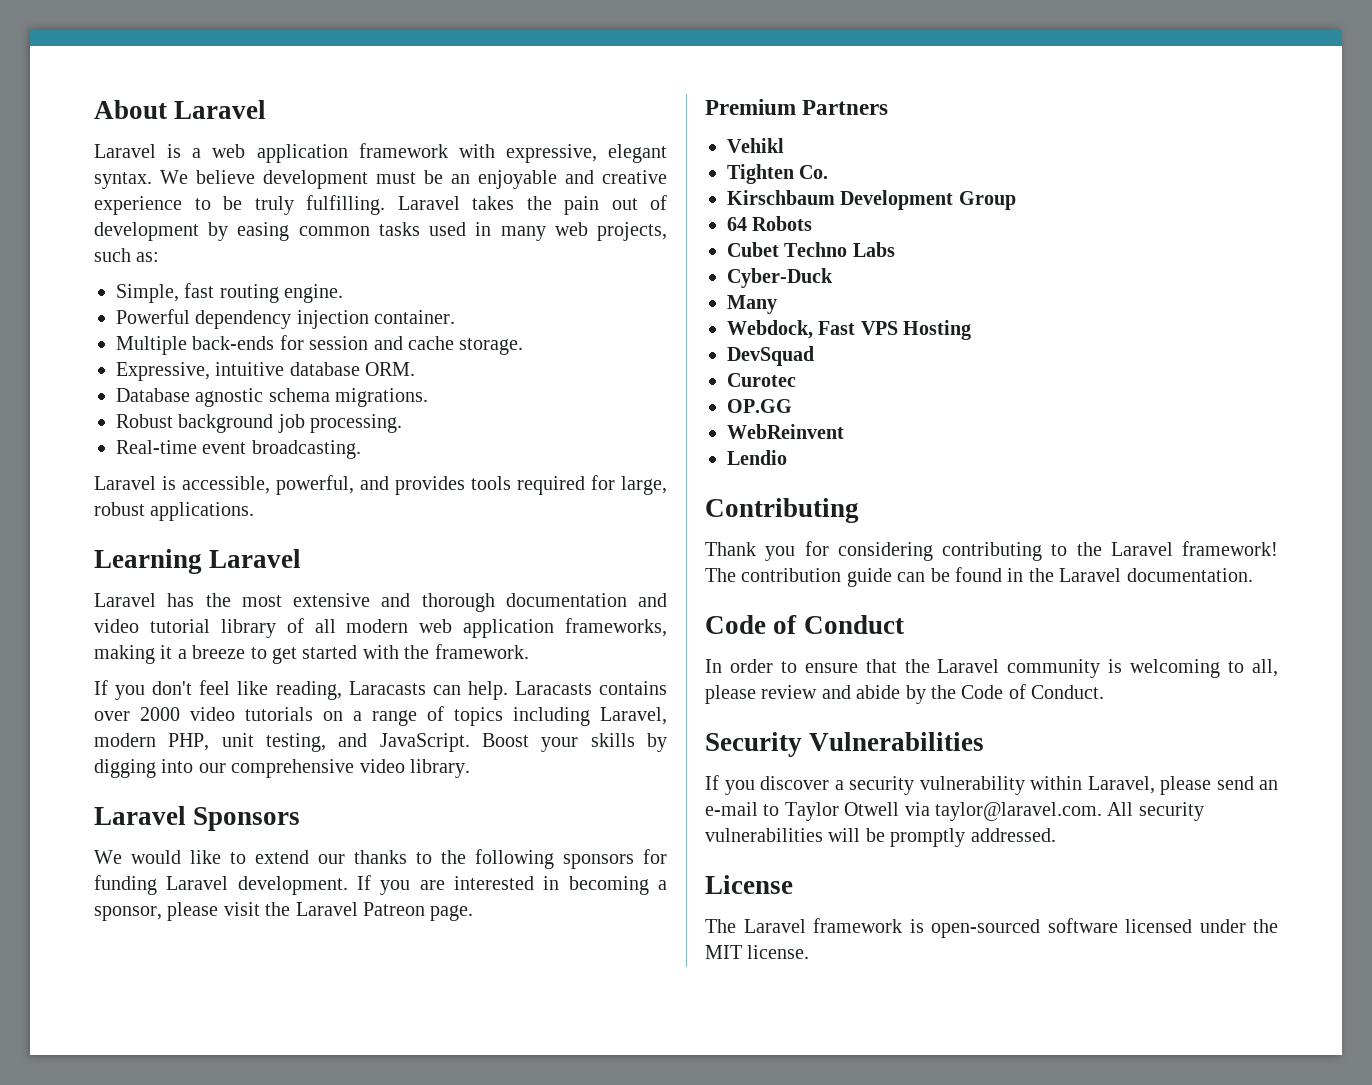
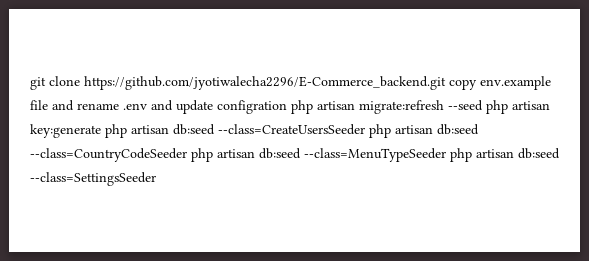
[94,100,267,119] [94,143,667,163] [94,170,667,189] [94,195,667,215] [94,222,667,241] [94,248,160,262] [116,283,344,303] [116,309,456,329] [116,335,524,355] [116,362,416,381] [116,388,429,407] [116,414,403,433] [116,440,361,459] [94,475,667,495] [94,502,255,521] [94,549,302,574] [94,593,667,612] [94,618,667,638] [94,644,529,664] [94,680,668,700] [94,706,667,726] [94,733,667,752] [94,759,470,778] [94,806,301,831] [94,849,667,869] [94,875,667,895] [94,902,474,921] [705,99,889,115] [727,138,784,153] [727,164,829,184] [727,190,1016,210] [727,216,813,231] [727,242,895,257] [727,268,833,288] [727,295,777,314] [727,320,972,340] [727,346,814,366] [727,373,796,387] [727,399,792,413] [727,424,844,439] [727,450,787,465] [705,498,859,523] [705,541,1278,561] [705,567,1253,587] [705,615,904,634] [705,659,1278,678] [705,684,1105,704] [705,732,985,757] [705,775,1278,795] [705,802,1204,821] [705,828,1056,847] [705,875,793,894] [705,918,1278,938] [705,945,810,959] About Laravel // Laravel is a web application framework with expressive, elegant syntax. We believe development must be an enjoyable and creative experience to be truly fulfilling. Laravel takes the pain out of development by easing common tasks used in many web projects, such as: // Simple, fast routing engine. // Powerful dependency injection container. // Multiple back-ends for session and cache storage. // Expressive, intuitive database ORM. // Database agnostic schema migrations. // Robust background job processing. // Real-time event broadcasting. // Laravel is accessible, powerful, and provides tools required for large, robust applications. // Learning Laravel // Laravel has the most extensive and thorough documentation and video tutorial library of all modern web application frameworks, making it a breeze to get started with the framework. // If you don't feel like reading, Laracasts can help. Laracasts contains over 2000 video tutorials on a range of topics including Laravel, modern PHP, unit testing, and JavaScript. Boost your skills by digging into our comprehensive video library. // Laravel Sponsors // We would like to extend our thanks to the following sponsors for funding Laravel development. If you are interested in becoming a sponsor, please visit the Laravel Patreon page. // Premium Partners // Vehikl // Tighten Co. // Kirschbaum Development Group // 64 Robots // Cubet Techno Labs // Cyber-Duck // Many // Webdock, Fast VPS Hosting // DevSquad // Curotec // OP.GG // WebReinvent // Lendio // Contributing // Thank you for considering contributing to the Laravel framework! The contribution guide can be found in the Laravel documentation. // Code of Conduct // In order to ensure that the Laravel community is welcoming to all, please review and abide by the Code of Conduct. // Security Vulnerabilities // If you discover a security vulnerability within Laravel, please send an e-mail to Taylor Otwell via taylor@laravel.com. All security vulnerabilities will be promptly addressed. // License // The Laravel framework is open-sourced software licensed under the MIT license. -> [30,76,551,90] [30,100,550,114] [30,124,479,138] [30,148,560,162] [30,172,156,186] git clone https://github.com/jyotiwalecha2296/E-Commerce_backend.git copy env.example file and rename .env and update configration php artisan migrate:refresh --seed php artisan key:generate php artisan db:seed --class=CreateUsersSeeder php artisan db:seed --class=CountryCodeSeeder php artisan db:seed --class=MenuTypeSeeder php artisan db:seed --class=SettingsSeeder

